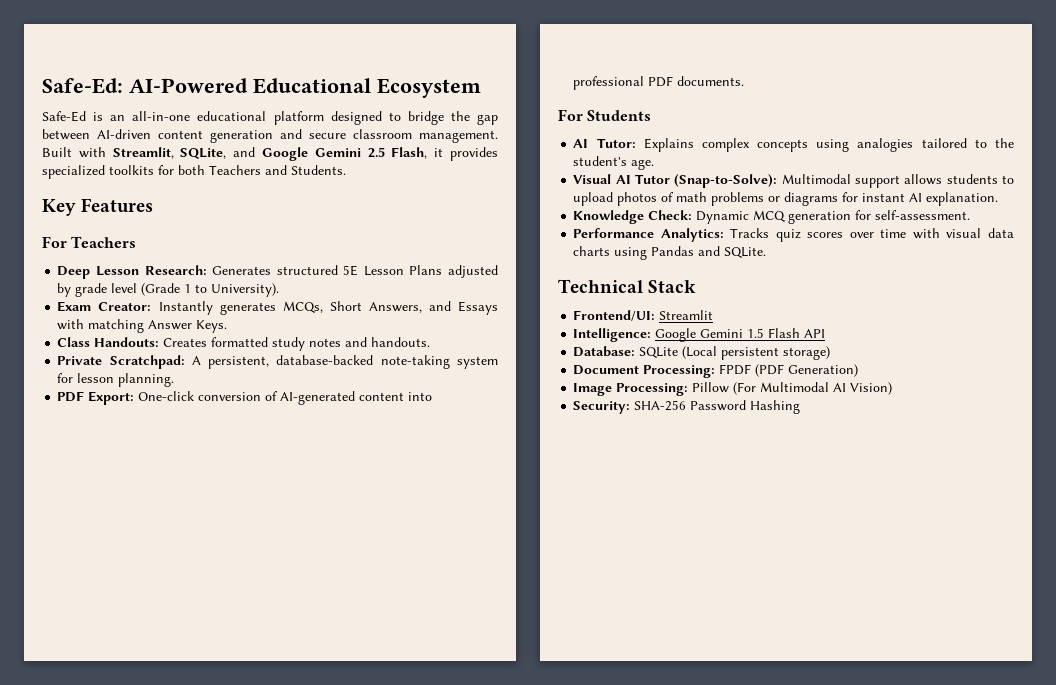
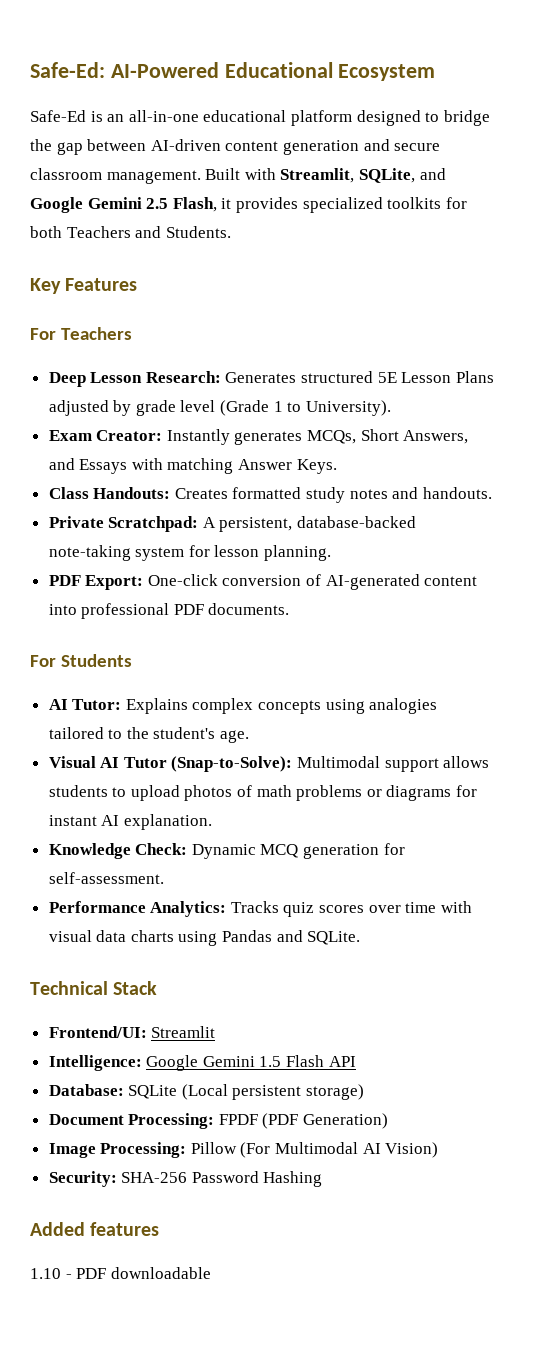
(801, 407) none -> [30,1222,160,1236] [30,1267,211,1279] // Added features // 1.10 - PDF downloadable

